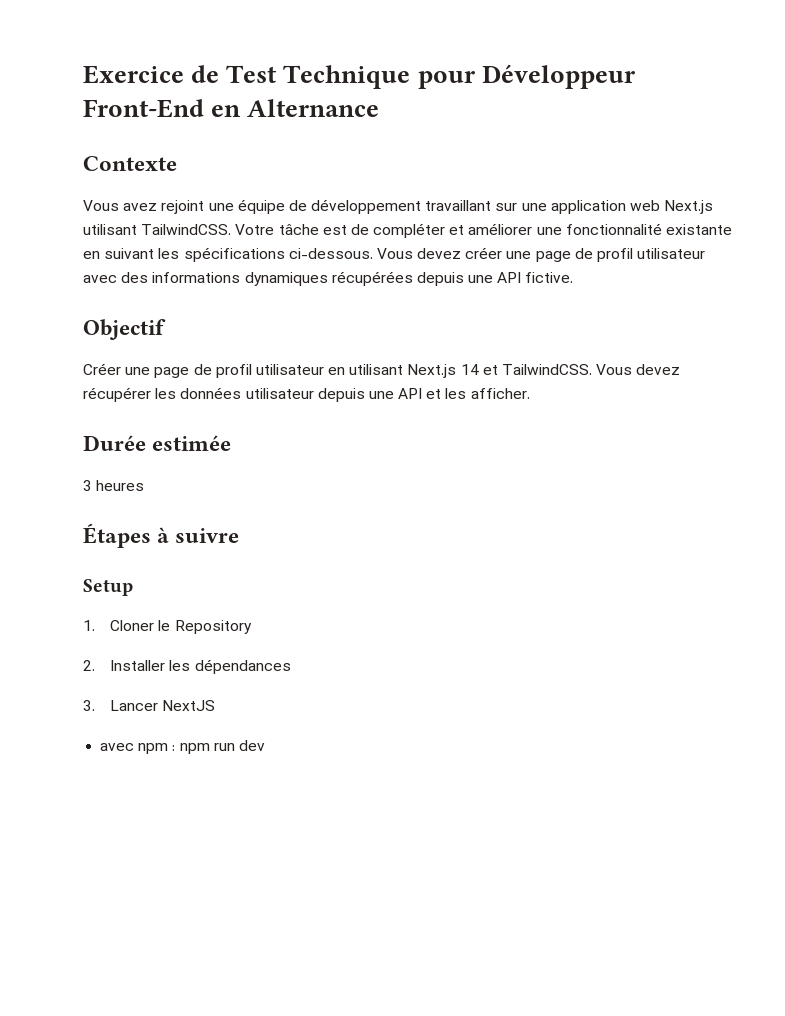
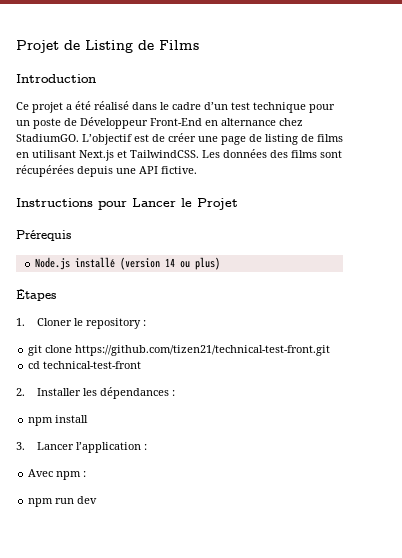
[83,64,636,89] [83,99,380,118] [83,156,177,171] [83,199,714,214] [83,223,733,238] [83,247,706,262] [83,272,328,286] Exercice de Test Technique pour Développeur Front-End en Alternance // Contexte // Vous avez rejoint une équipe de développement travaillant sur une application web Next.js utilisant TailwindCSS. Votre tâche est de compléter et améliorer une fonctionnalité existante en suivant les spécifications ci-dessous. Vous devez créer une page de profil utilisateur avec des informations dynamiques -> [16,40,199,53] [16,74,96,83] [16,101,335,113] [16,117,303,129] [16,133,343,145] [16,149,342,161] Projet de Listing de Films // Introduction // Ce projet a été réalisé dans le cadre d’un test technique pour un poste de Développeur Front-End en alternance chez StadiumGO. L’objectif est de créer une page de listing de films en utilisant Next.js et TailwindCSS. Les données des films sont
[83,319,166,340] [83,363,681,378] [83,387,530,402] [83,435,232,451] [83,480,145,491] [83,523,240,548] [83,579,133,596] [83,620,252,634] Objectif // Créer une page de profil utilisateur en utilisant Next.js 14 et TailwindCSS. Vous devez récupérer les données utilisateur depuis une API et les afficher. // Durée estimée // 3 heures // Étapes à suivre // Setup // 1. Cloner le Repository -> [16,198,238,210] [16,230,71,241] [34,257,220,270] [16,289,56,301] [16,318,146,329] [28,345,331,356] [28,361,142,369] Instructions pour Lancer le Projet // Prérequis // Node.js installé (version 14 ou plus) // Étapes // 1. Cloner le repository : // git clone https://github.com/tizen21/technical-test-front.git // cd technical-test-front
(291, 666) none -> [171,390,175,396] [28,415,89,426] : // npm install
[162,700,216,711] [100,743,135,751] NextJS // avec -> [75,442,147,453] [28,469,54,477] l’application : // Avec
(176, 748) none -> (87, 474) //

